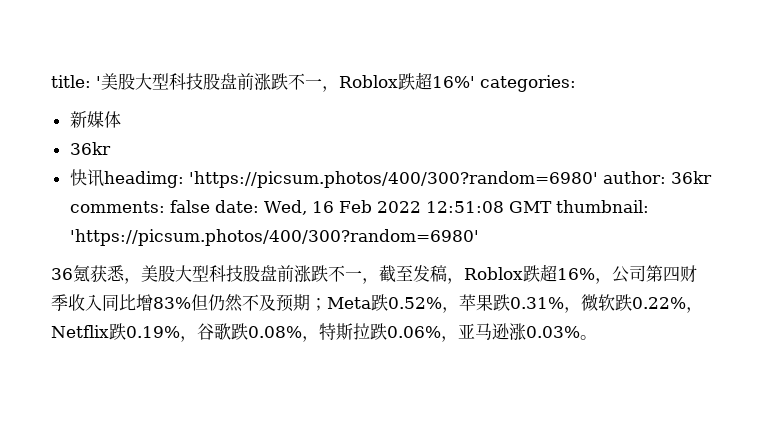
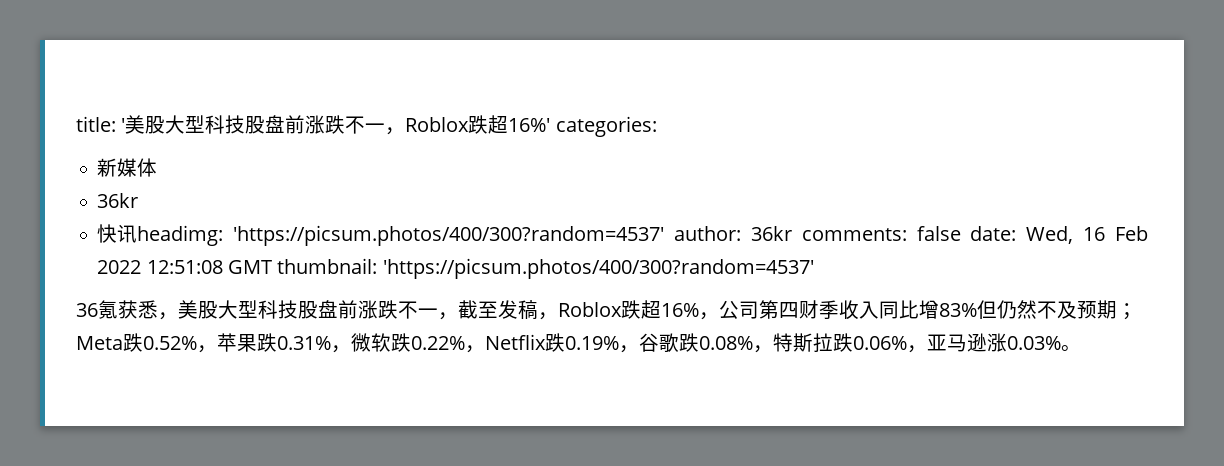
[188,171,598,188] 'https://picsum.photos/400/300?random=6980' -> [233,225,665,246] 'https://picsum.photos/400/300?random=4537'
[69,229,479,246] 'https://picsum.photos/400/300?random=6980' -> [382,258,814,279] 'https://picsum.photos/400/300?random=4537'

